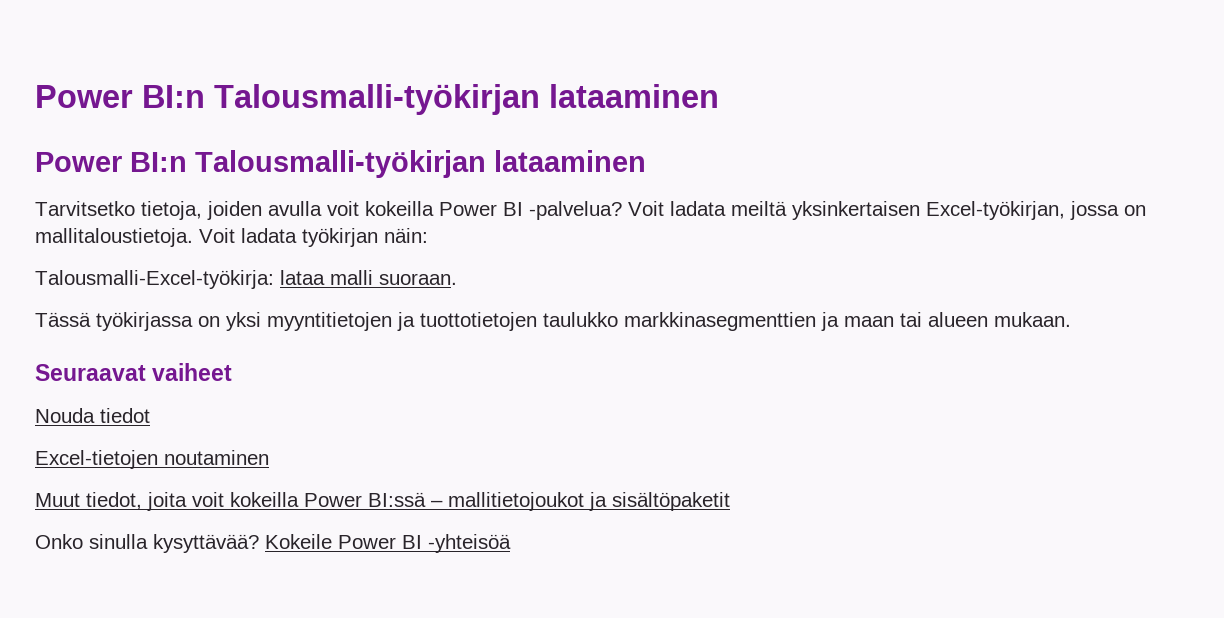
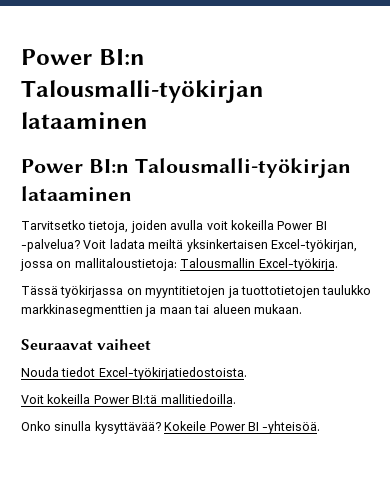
[35,228,428,247] [35,270,457,289] mallitaloustietoja. Voit ladata työkirjan näin: // Talousmalli-Excel-työkirja: lataa malli suoraan. -> [74,258,338,271] mallitaloustietoja: Talousmallin Excel-työkirja.
[226,312,261,331] yksi -> (142, 291) none
[35,450,269,469] [35,492,730,511] // Excel-tietojen noutaminen // Muut tiedot, joita voit kokeilla Power BI:ssä – mallitietojoukot ja sisältöpaketit -> [98,367,247,380] [21,394,236,404] Excel-työkirjatiedostoista. // Voit kokeilla Power BI:tä mallitiedoilla.
[428,534,511,553] -yhteisöä -> [262,421,321,434] -yhteisöä.

